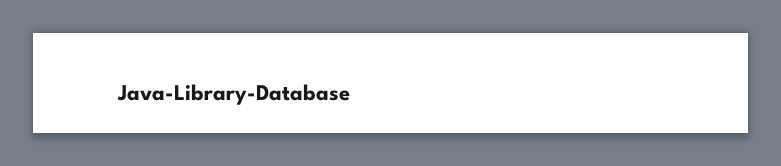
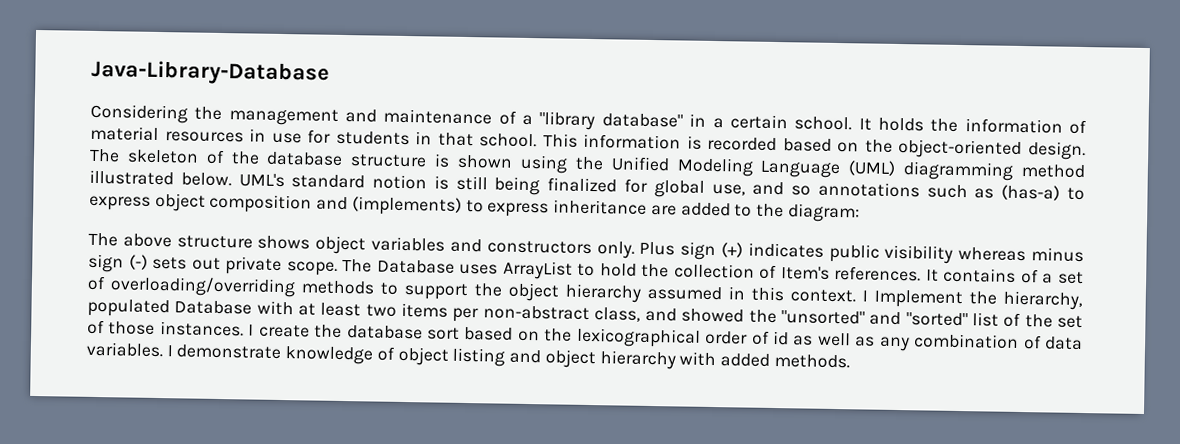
(350, 94) none -> [90,103,1088,135] [90,125,1086,161] [89,148,1085,181] [89,169,1086,201] [89,192,860,223] [88,232,1084,264] [88,253,1084,285] [87,275,1083,311] [87,298,1083,329] [87,319,1084,352] [86,341,850,370] // Considering the management and maintenance of a "library database" in a certain school. It holds the information of material resources in use for students in that school. This information is recorded based on the object-oriented design. The skeleton of the database structure is shown using the Unified Modeling Language (UML) diagramming method illustrated below. UML's standard notion is still being finalized for global use, and so annotations such as (has-a) to express object composition and (implements) to express inheritance are added to the diagram: // The above structure shows object variables and constructors only. Plus sign (+) indicates public visibility whereas minus sign (-) sets out private scope. The Database uses ArrayList to hold the collection of Item's references. It contains of a set of overloading/overriding methods to support the object hierarchy assumed in this context. I Implement the hierarchy, populated Database with at least two items per non-abstract class, and showed the "unsorted" and "sorted" list of the set of those instances. I create the database sort based on the lexicographical order of id as well as any combination of data variables. I demonstrate knowledge of object listing and object hierarchy with added methods.

